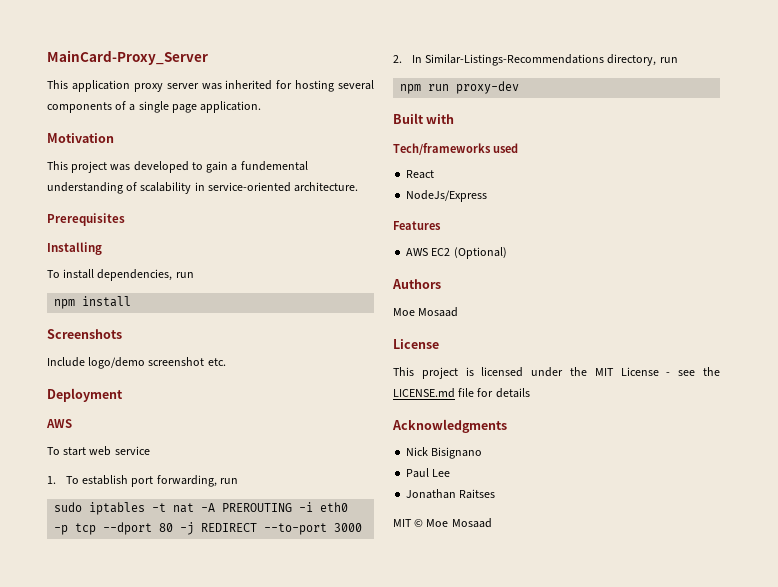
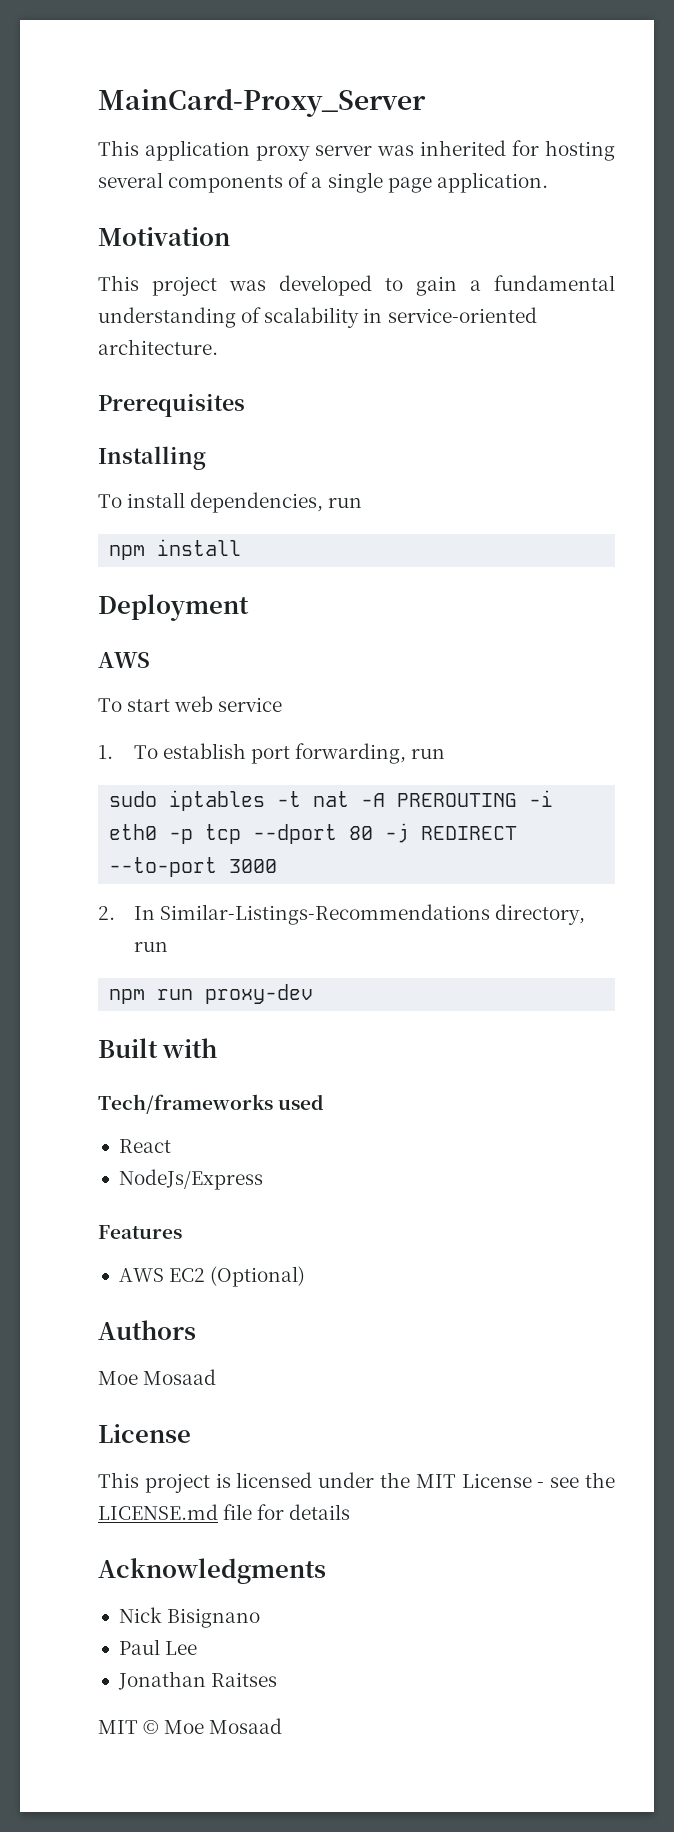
[240,161,308,171] fundemental -> [494,275,615,291] fundamental
[47,329,122,339] [47,357,226,369] // Screenshots // Include logo/demo screenshot etc. -> (242, 547) none

